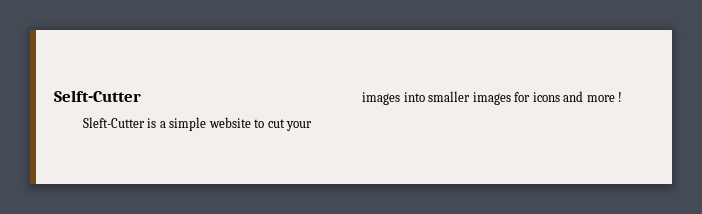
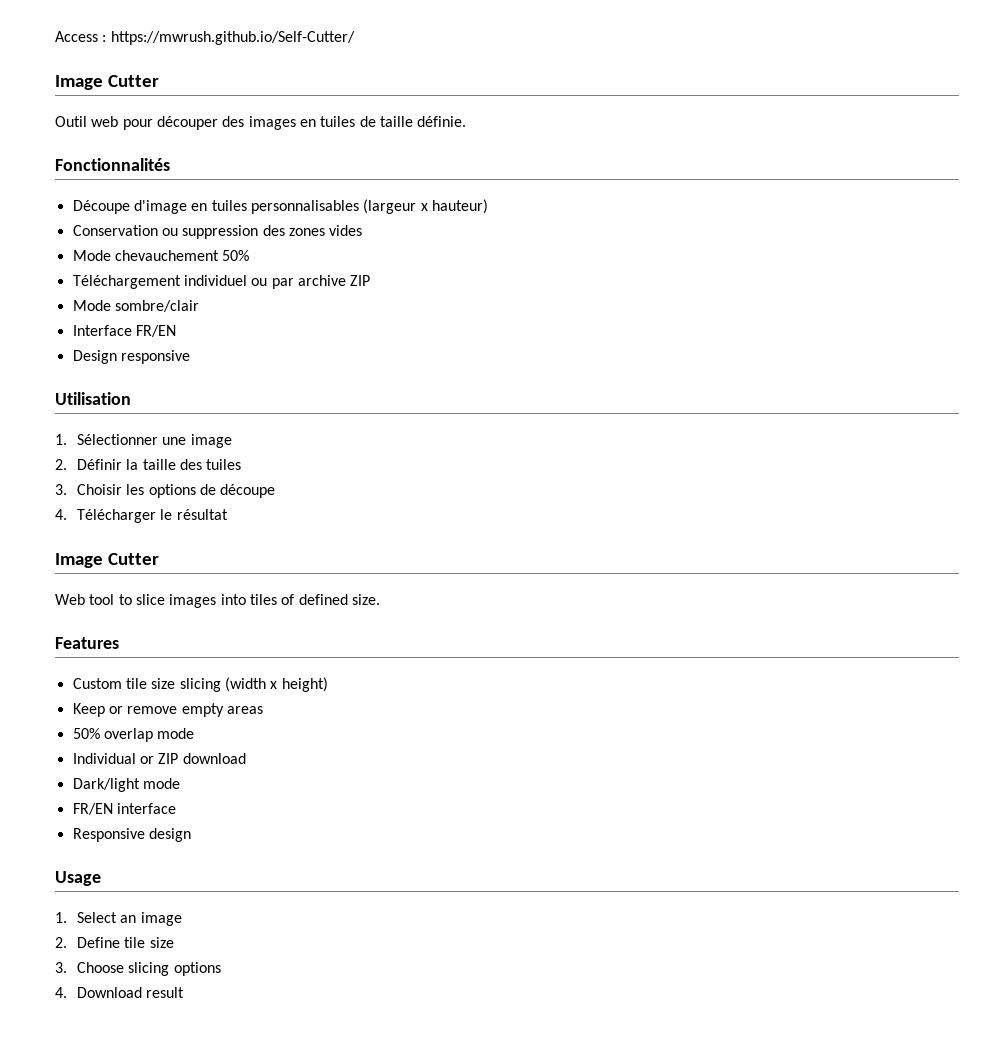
[54,90,141,102] [82,117,313,131] [362,91,623,105] Selft-Cutter // Sleft-Cutter is a simple website to cut your images into smaller images for icons and more ! -> [55,31,355,45] [55,75,159,90] [55,116,467,130] [55,158,170,171] [72,199,488,214] [72,225,363,239] [72,250,250,261] [72,275,371,289] [72,300,199,312] [72,325,176,337] [72,350,190,364] [55,392,131,405] [55,434,232,448] [55,459,242,470] [55,484,276,498] [55,509,228,523] [55,553,159,568] [55,594,380,608] [55,637,119,649] [72,677,328,692] [72,703,263,717] [72,728,195,742] [72,753,246,764] [72,778,180,792] [72,803,176,815] [72,828,191,842] [55,871,101,886] [55,912,182,926] [55,937,174,948] [55,962,221,976] [55,987,185,998] Access : https://mwrush.github.io/Self-Cutter/ // Image Cutter // Outil web pour découper des images en tuiles de taille définie. // Fonctionnalités // Découpe d'image en tuiles personnalisables (largeur x hauteur) // Conservation ou suppression des zones vides // Mode chevauchement 50% // Téléchargement individuel ou par archive ZIP // Mode sombre/clair // Interface FR/EN // Design responsive // Utilisation // 1. Sélectionner une image // 2. Définir la taille des tuiles // 3. Choisir les options de découpe // 4. Télécharger le résultat // Image Cutter // Web tool to slice images into tiles of defined size. // Features // Custom tile size slicing (width x height) // Keep or remove empty areas // 50% overlap mode // Individual or ZIP download // Dark/light mode // FR/EN interface // Responsive design // Usage // 1. Select an image // 2. Define tile size // 3. Choose slicing options // 4. Download result

